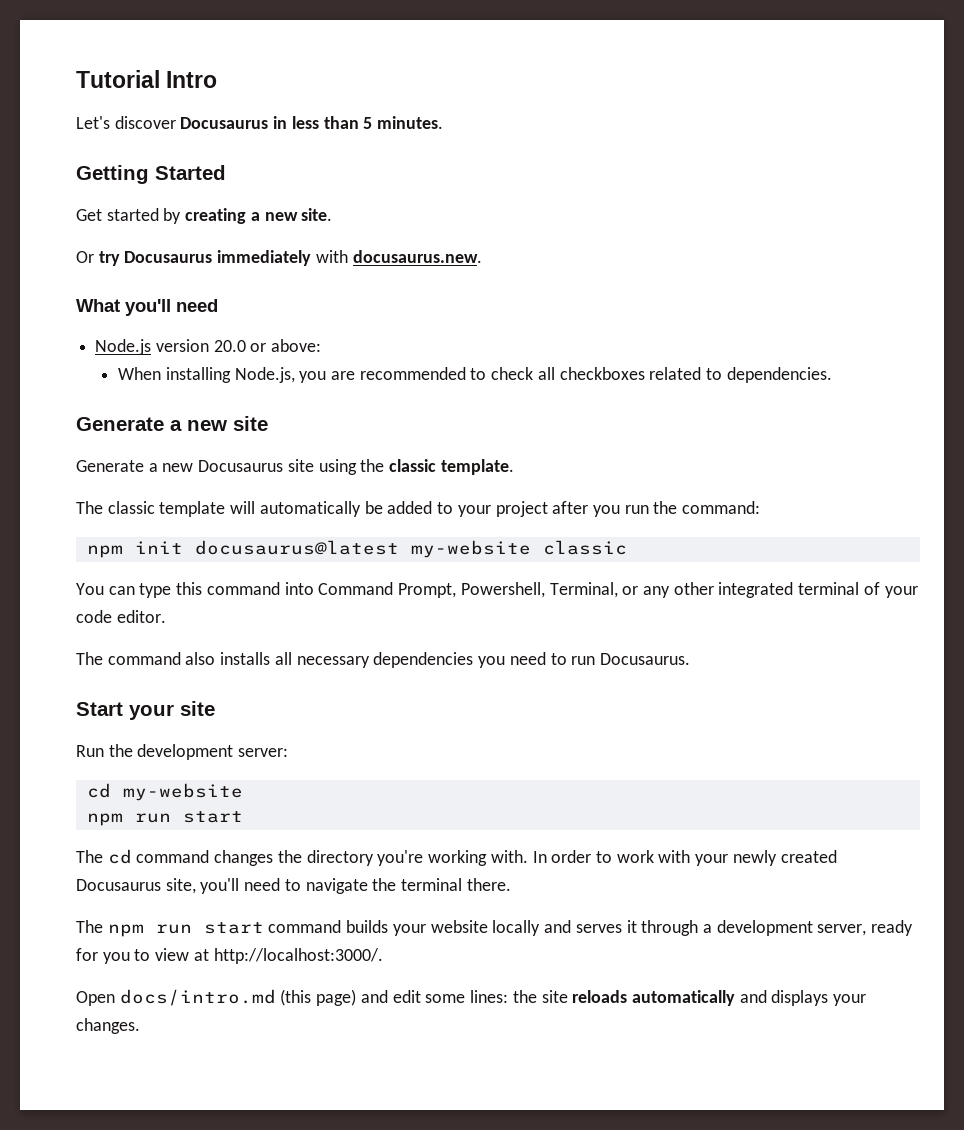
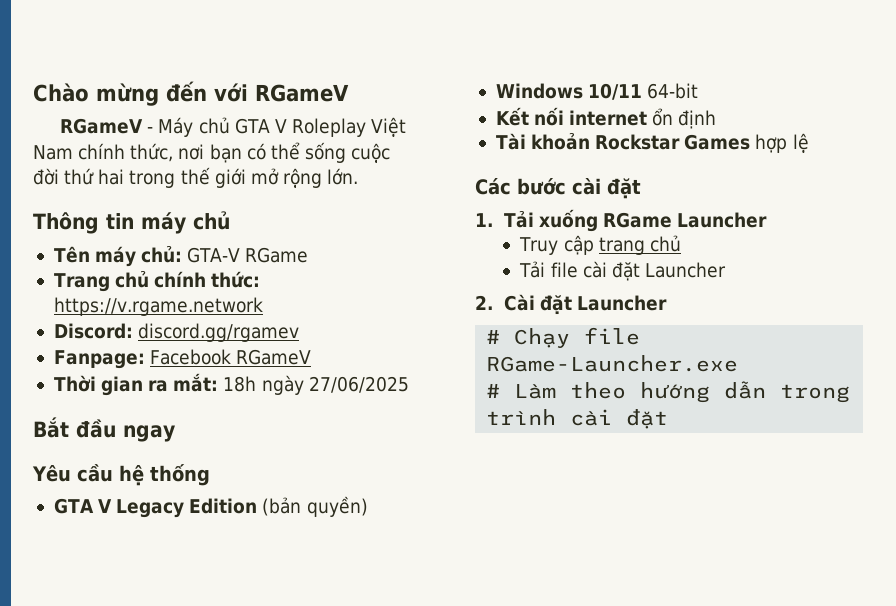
[76,70,218,88] [76,116,444,129] [76,165,226,184] [76,208,333,224] [76,250,482,266] [76,299,218,316] [95,339,322,355] [118,367,832,383] [76,416,268,431] [76,459,514,475] [76,501,761,517] [86,540,627,558] [76,582,918,598] [76,610,166,623] [76,652,690,668] [76,701,215,720] [76,744,289,760] [86,783,243,801] [86,811,243,826] [76,849,837,866] [76,878,511,894] [76,920,914,937] [76,948,383,964] [76,989,867,1006] [76,1018,140,1034] Tutorial Intro // Let's discover Docusaurus in less than 5 minutes. // Getting Started // Get started by creating a new site. // Or try Docusaurus immediately with docusaurus.new. // What you'll need // Node.js version 20.0 or above: // When installing Node.js, you are recommended to check all checkboxes related to dependencies. // Generate a new site // Generate a new Docusaurus site using the classic template. // The classic template will automatically be added to your project after you run the command: // npm init docusaurus@latest my-website classic // You can type this command into Command Prompt, Powershell, Terminal, or any other integrated terminal of your code editor. // The command also installs all necessary dependencies you need to run Docusaurus. // Start your site // Run the development server: // cd my-website // npm run start // The cd command changes the directory you're working with. In order to work with your newly created Docusaurus site, you'll need to navigate the terminal there. // The npm run start command builds your website locally and serves it through a development server, ready for you to view at http://localhost:3000/. // Open docs/intro.md (this page) and edit some lines: the site reloads automatically and displays your changes. -> [33,81,349,106] [60,117,407,137] [33,142,391,163] [33,167,359,188] [33,211,230,234] [53,245,309,267] [53,270,261,292] [53,297,263,316] [53,323,300,342] [53,349,312,369] [53,373,409,396] [33,417,175,442] [32,464,210,486] [53,496,368,518] [495,83,699,100] [495,107,717,129] [495,132,809,153] [475,178,641,199] [475,209,767,232] [519,235,681,255] [519,261,726,281] [475,294,667,315] [486,327,641,348] [486,355,739,372] [486,381,851,403] [486,409,669,429] Chào mừng đến với RGameV // RGameV - Máy chủ GTA V Roleplay Việt Nam chính thức, nơi bạn có thể sống cuộc đời thứ hai trong thế giới mở rộng lớn. // Thông tin máy chủ // Tên máy chủ: GTA-V RGame // Trang chủ chính thức: https://v.rgame.network // Discord: discord.gg/rgamev // Fanpage: Facebook RGameV // Thời gian ra mắt: 18h ngày 27/06/2025 // Bắt đầu ngay // Yêu cầu hệ thống // GTA V Legacy Edition (bản quyền) // Windows 10/11 64-bit // Kết nối internet ổn định // Tài khoản Rockstar Games hợp lệ // Các bước cài đặt // 1. Tải xuống RGame Launcher // Truy cập trang chủ // Tải file cài đặt Launcher // 2. Cài đặt Launcher // # Chạy file RGame-Launcher.exe // # Làm theo hướng dẫn trong trình cài đặt

